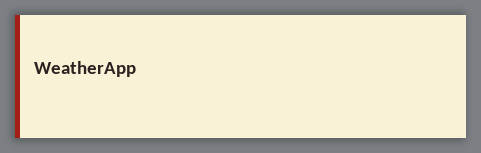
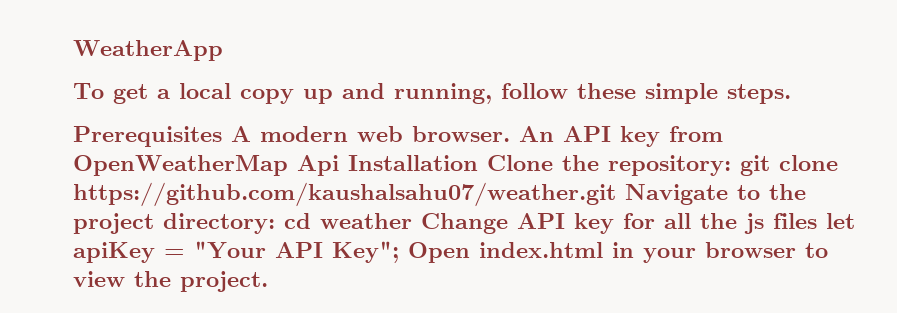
(136, 69) none -> [73,83,791,104] [73,126,723,147] [73,155,838,176] [73,182,806,207] [73,213,855,234] [73,241,828,263] [73,271,268,292] // To get a local copy up and running, follow these simple steps. // Prerequisites A modern web browser. An API key from OpenWeatherMap Api Installation Clone the repository: git clone https://github.com/kaushalsahu07/weather.git Navigate to the project directory: cd weather Change API key for all the js files let apiKey = "Your API Key"; Open index.html in your browser to view the project.

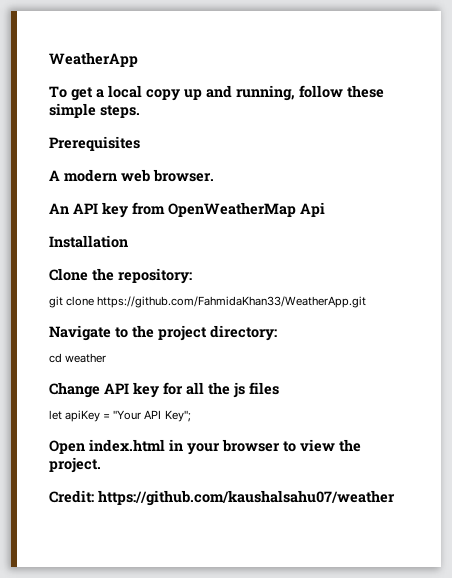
(222, 136) none -> (140, 143) //
(510, 134) none -> (214, 175) //
(339, 165) none -> (325, 209) //
(478, 163) none -> (128, 241) //
(731, 165) none -> (192, 276) //
[73,182,616,207] https://github.com/kaushalsahu07/weather.git -> [97,296,367,308] https://github.com/FahmidaKhan33/WeatherApp.git //
(275, 223) none -> (277, 333) //
(412, 221) none -> (107, 358) //
(817, 221) none -> (279, 388) //
(399, 252) none -> (191, 416) //
(268, 281) none -> [49,490,395,506] // Credit: https://github.com/kaushalsahu07/weather

